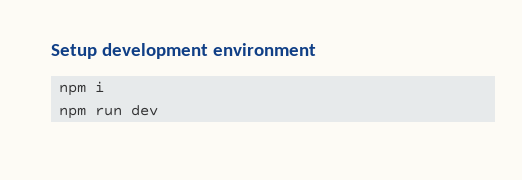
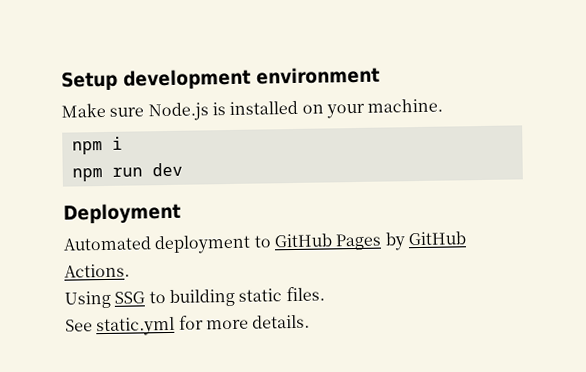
(317, 49) none -> [61,98,444,122] // Make sure Node.js is installed on your machine.
(159, 110) none -> [63,202,181,225] [63,231,466,255] [64,263,130,278] [64,286,325,309] [65,314,311,337] // Deployment // Automated deployment to GitHub Pages by GitHub Actions. // Using SSG to building static files. // See static.yml for more details.

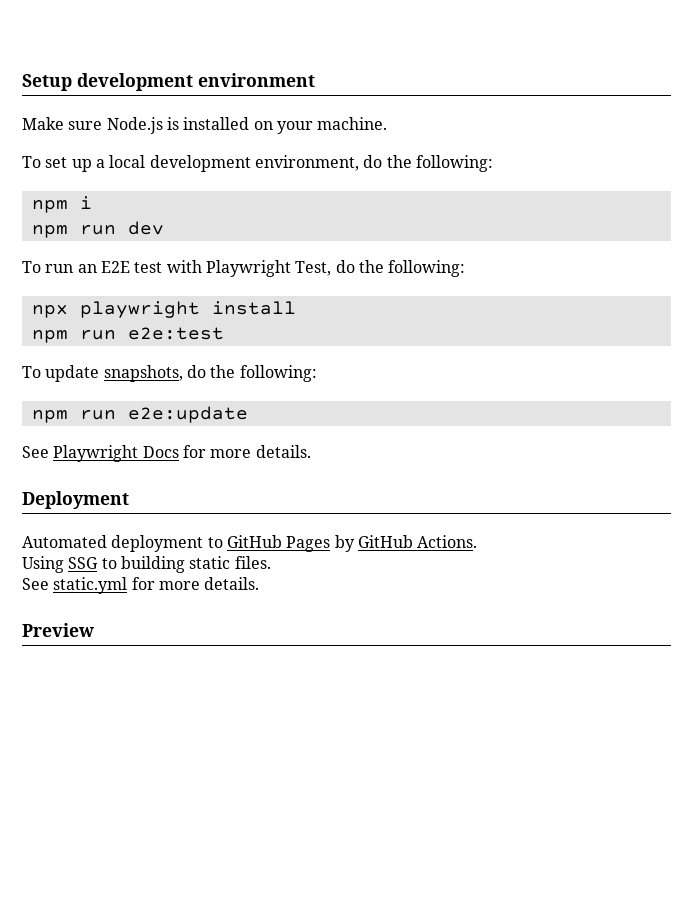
(444, 105) none -> [22,155,493,172] // To set up a local development environment, do the following:
(183, 169) none -> [22,260,466,277] [31,301,296,318] [31,327,224,343] [22,365,317,382] [31,406,248,423] [22,445,311,462] // To run an E2E test with Playwright Test, do the following: // npx playwright install // npm run e2e:test // To update snapshots, do the following: // npm run e2e:update // See Playwright Docs for more details.
(311, 321) none -> [22,623,94,637] // Preview

